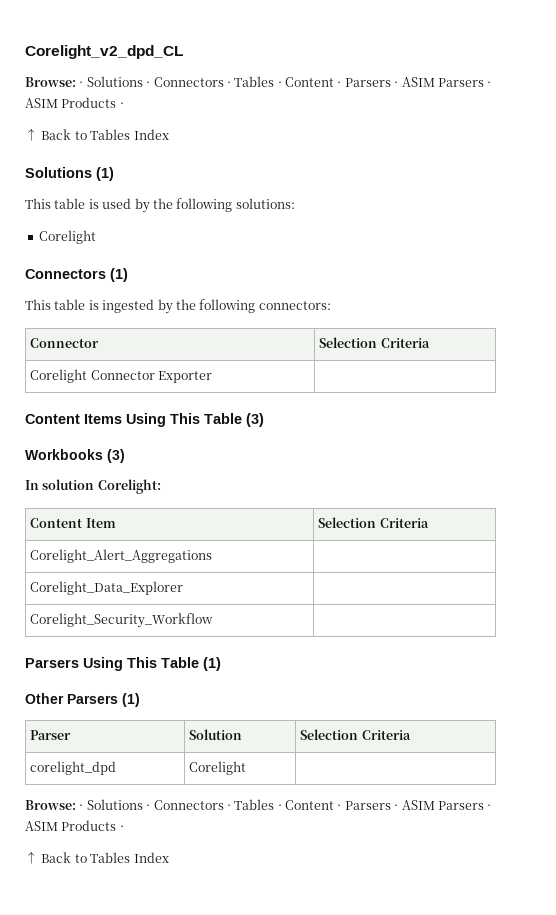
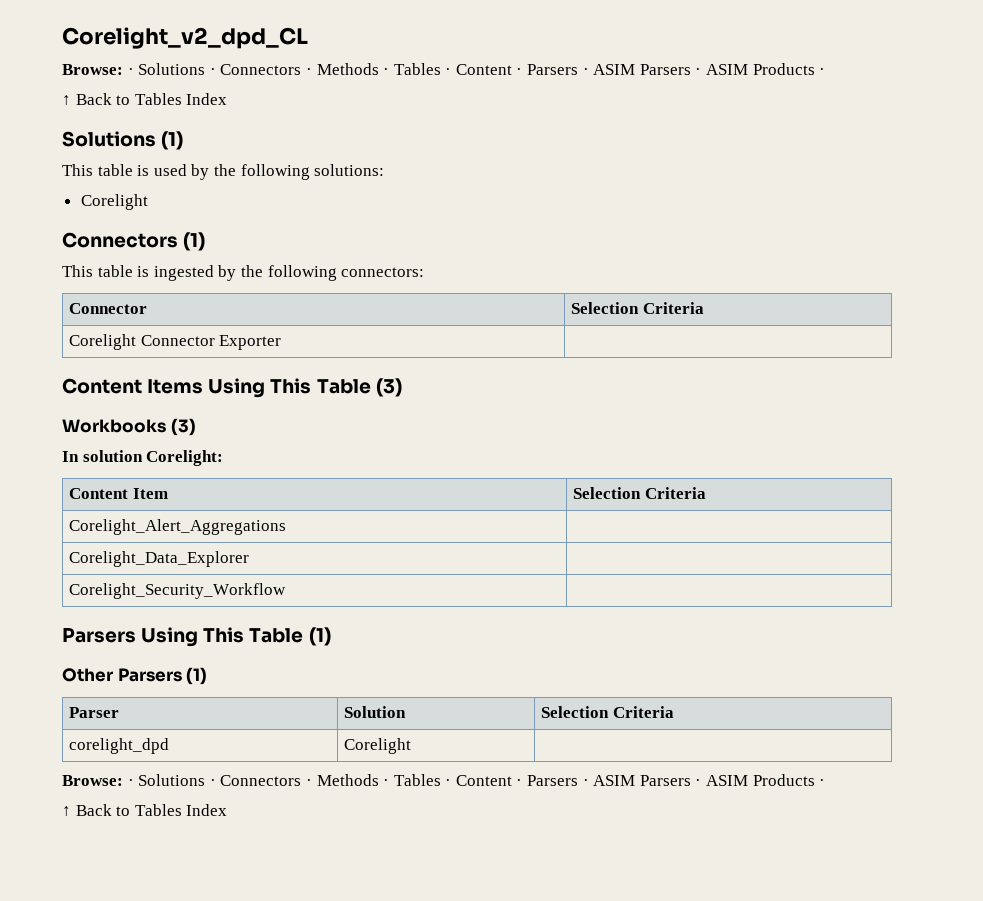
(231, 84) none -> [316,63,390,75] Methods ·
(231, 807) none -> [316,774,390,786] Methods ·

